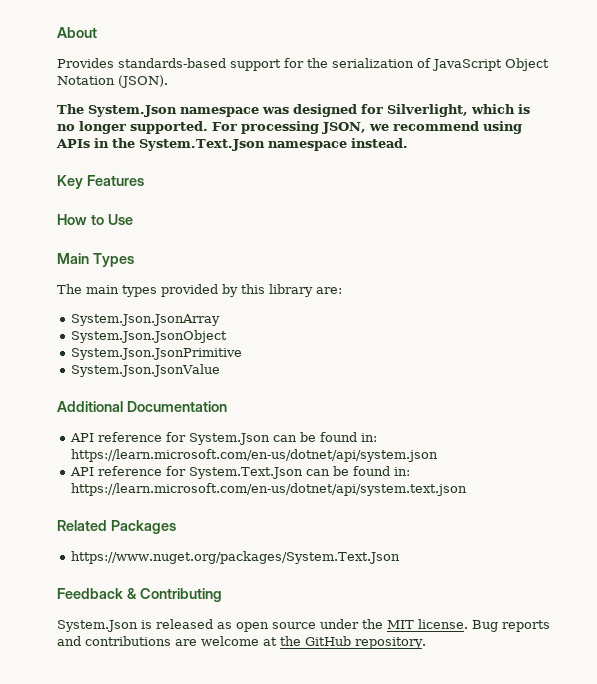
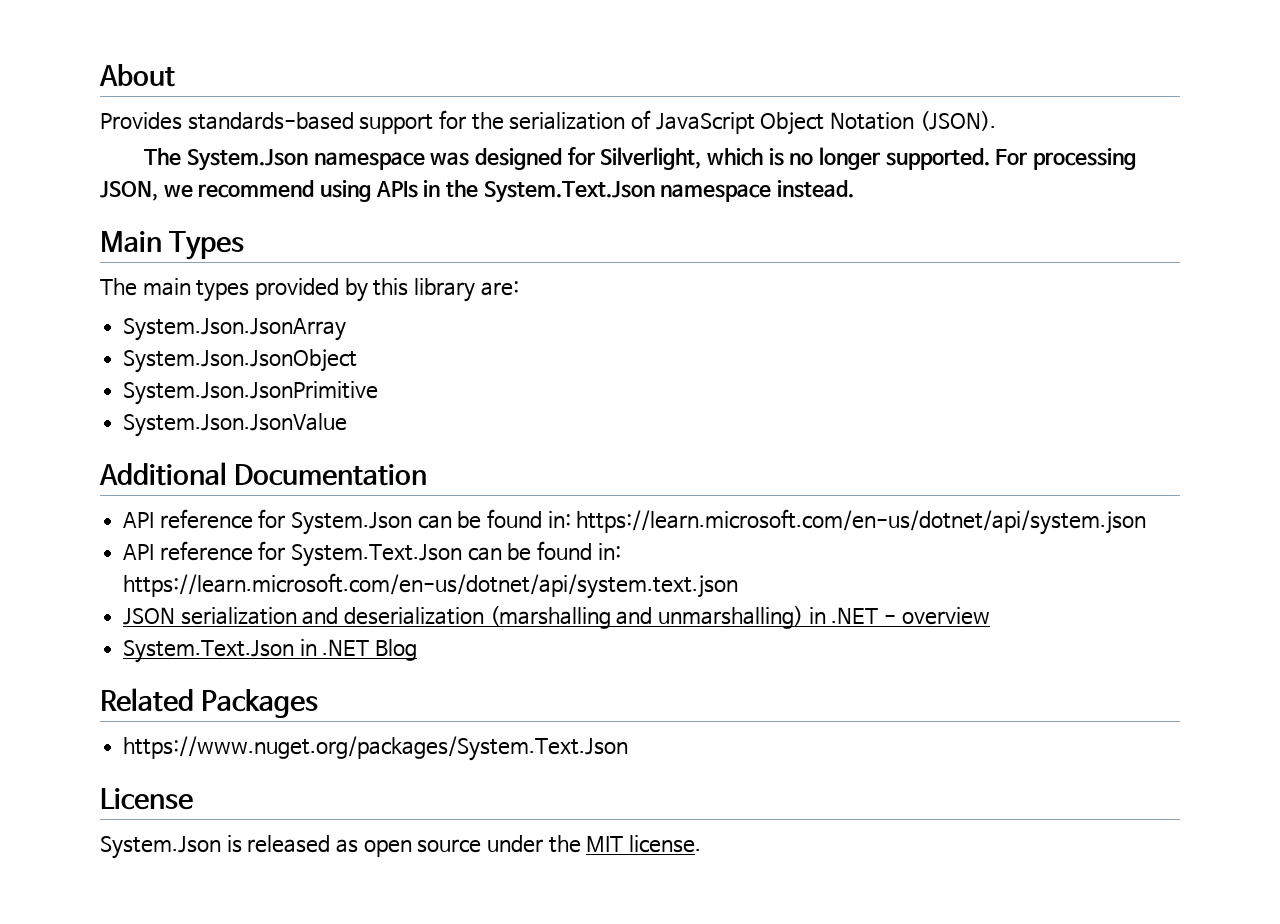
[57,175,144,189] [57,214,133,225] // Key Features // How to Use -> (854, 189) none
(467, 489) none -> [123,606,990,629] [123,639,418,663] // JSON serialization and deserialization (marshalling and unmarshalling) in .NET - overview // System.Text.Json in .NET Blog
[57,588,222,602] Feedback & Contributing -> [100,788,193,810] License
[472,620,550,632] [57,636,426,649] Bug reports and contributions are welcome at the GitHub repository. -> (701, 844) none

